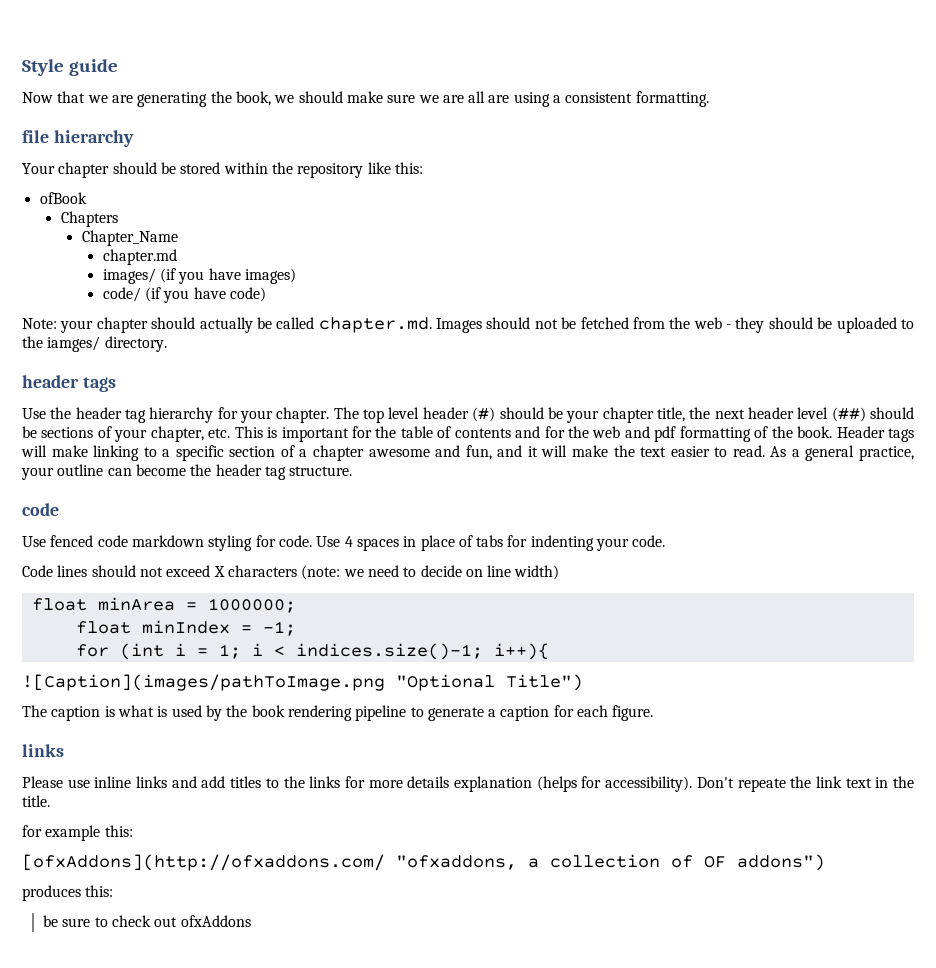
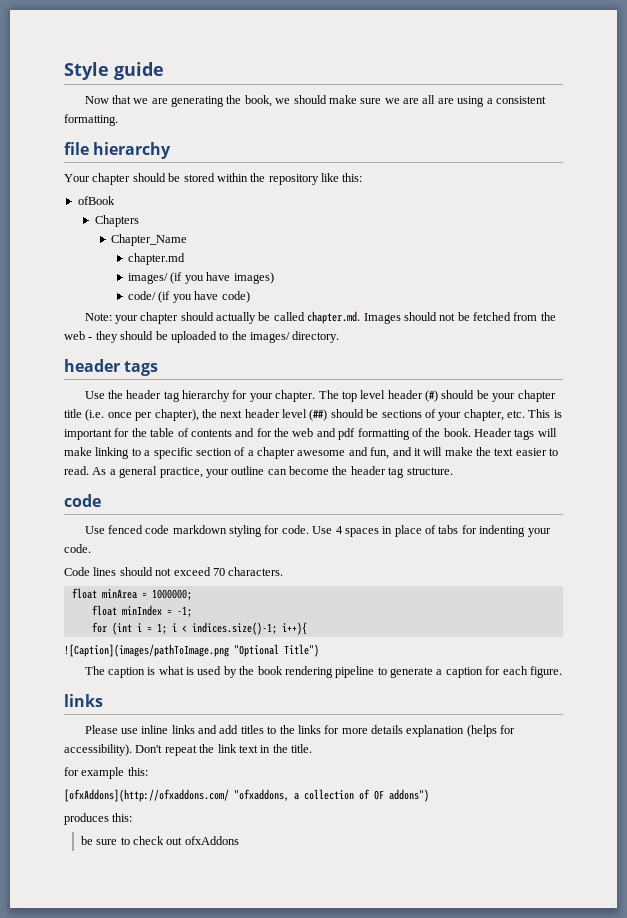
[47,336,101,352] iamges/ -> [250,332,290,343] images/
[656,407,685,422] title, -> [64,409,199,421] title (i.e. once per chapter),
[213,565,560,580] X characters (note: we need to decide on line width) -> [212,567,284,576] 70 characters.
[737,778,786,792] repeate -> [164,745,197,756] repeat

